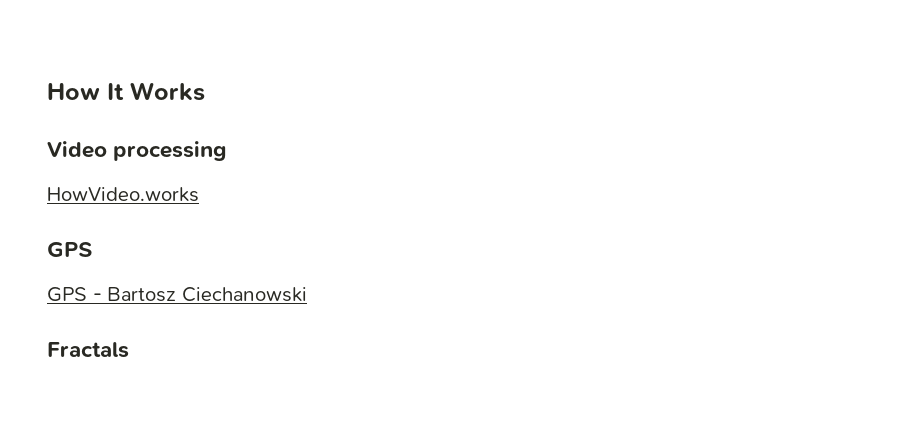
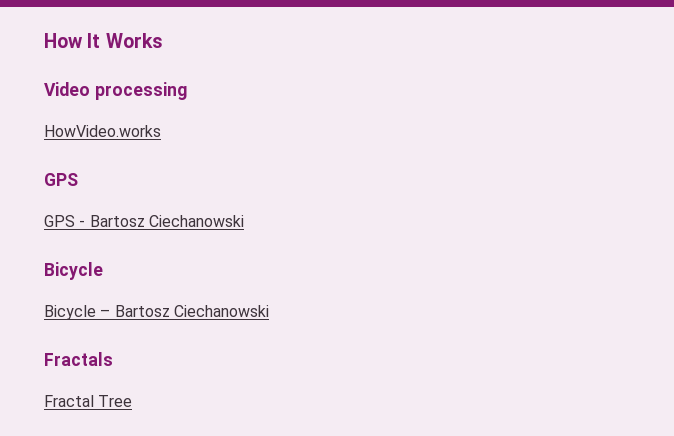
(307, 294) none -> [44,262,103,280] [44,305,269,320] // Bicycle // Bicycle – Bartosz Ciechanowski
(129, 350) none -> [44,395,133,407] // Fractal Tree

